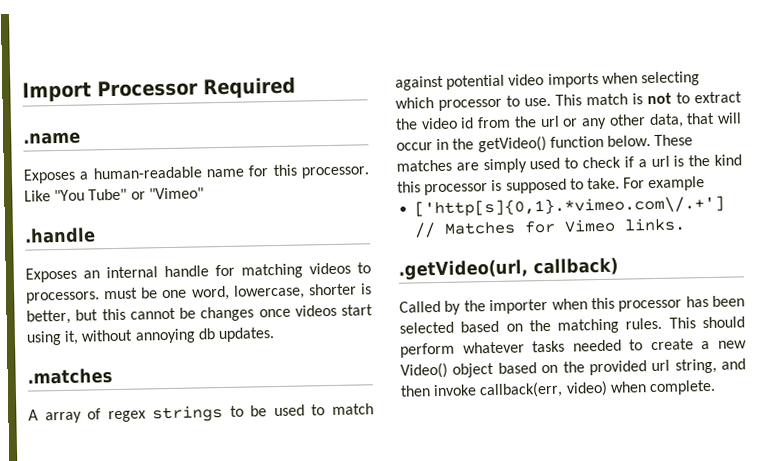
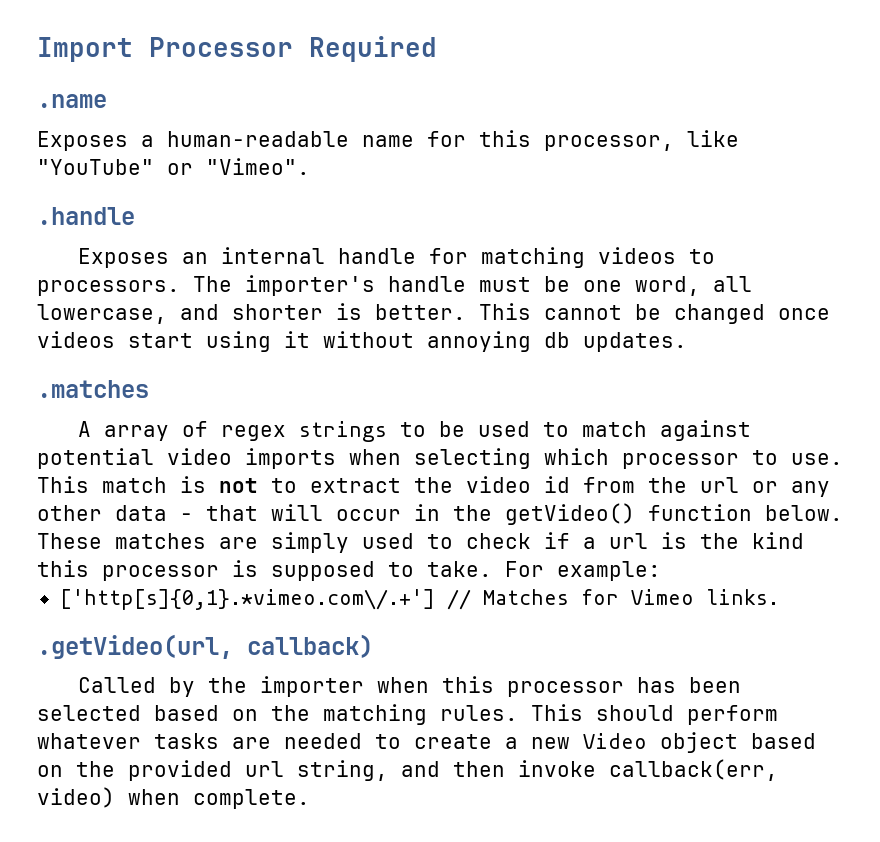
[301,166,370,179] [24,187,204,202] processor. Like "You Tube" or "Vimeo" -> [544,130,739,151] [37,158,310,175] processor, like "YouTube" or "Vimeo".
(100, 297) none -> [193,275,466,296] The importer's handle
[232,283,372,300] [26,308,126,325] lowercase, shorter is better, but this -> [713,276,752,292] [37,303,531,324] all lowercase, and shorter is better. This
[200,306,255,322] changes -> [674,304,765,324] changed
[64,330,80,345] it, -> [284,331,310,348] it
[648,113,684,129] data, -> [115,505,193,521] data -
[648,176,706,192] example -> [557,561,661,581] example:
(566, 346) none -> [232,737,271,749] are
[400,362,448,379] Video() -> [583,733,647,749] Video

